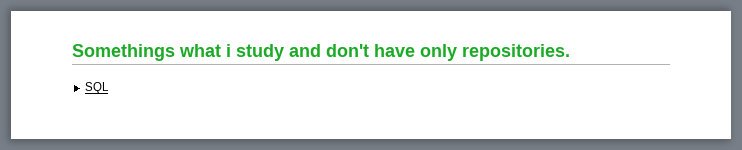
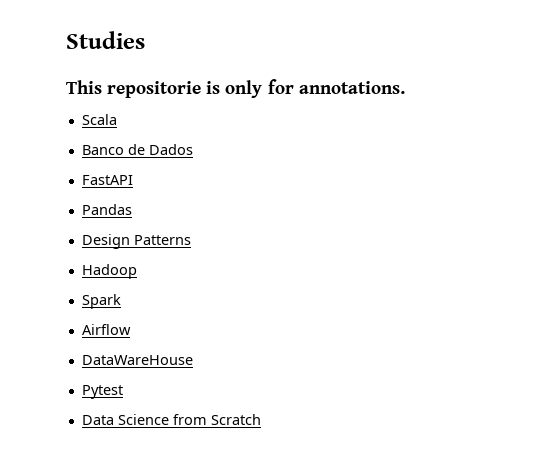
[72,44,570,61] [84,82,109,94] Somethings what i study and don't have only repositories. // SQL -> [66,31,145,49] [66,79,405,98] [81,114,117,125] [81,144,193,155] [81,175,133,185] [81,204,132,215] [81,234,191,249] [81,264,137,279] [81,294,121,309] [81,324,131,335] [81,355,193,365] [81,385,123,399] [81,414,261,425] Studies // This repositorie is only for annotations. // Scala // Banco de Dados // FastAPI // Pandas // Design Patterns // Hadoop // Spark // Airflow // DataWareHouse // Pytest // Data Science from Scratch

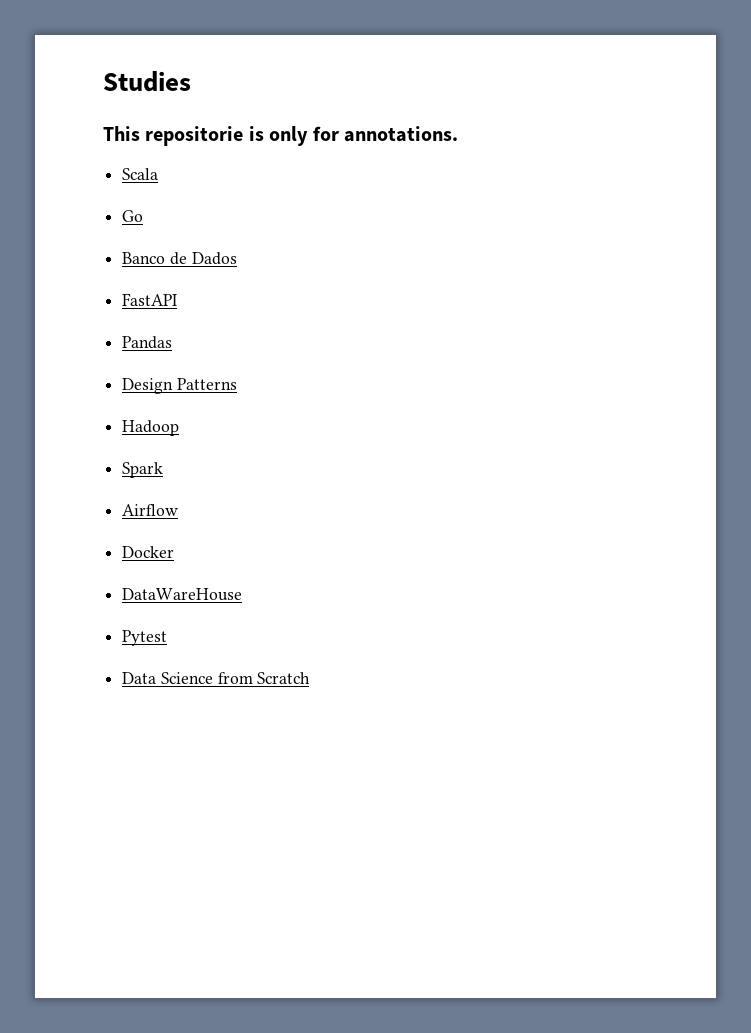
(117, 119) none -> [122,210,144,222] // Go
(131, 329) none -> [122,546,175,558] // Docker

